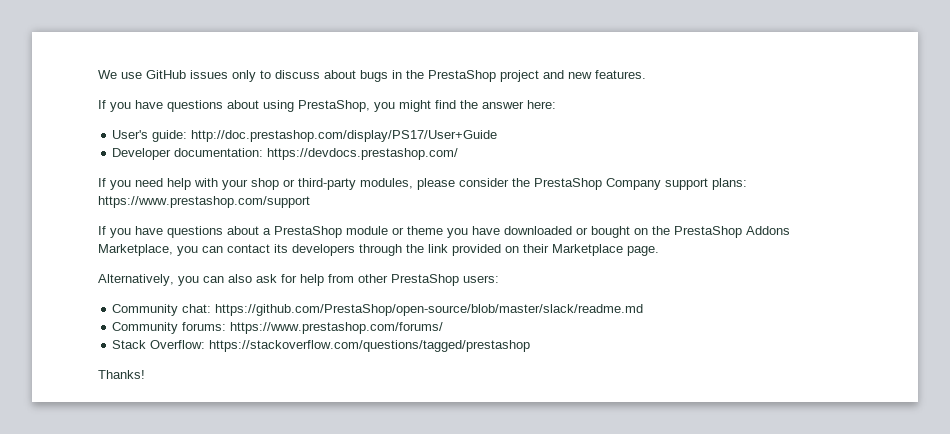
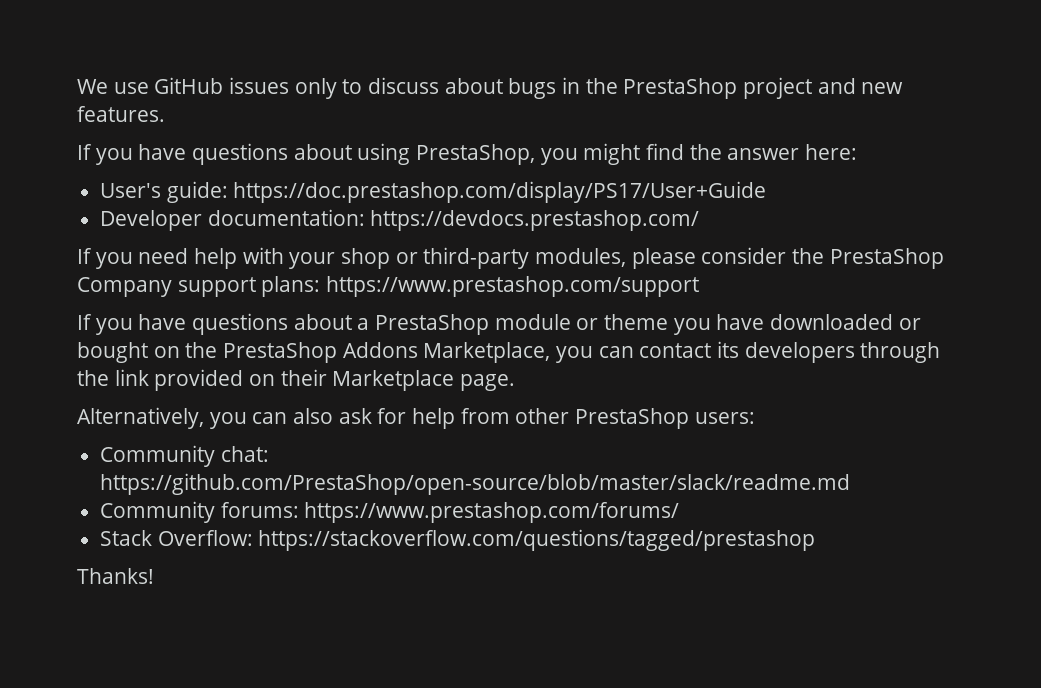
[191,130,498,142] http://doc.prestashop.com/display/PS17/User+Guide -> [233,181,767,203] https://doc.prestashop.com/display/PS17/User+Guide

